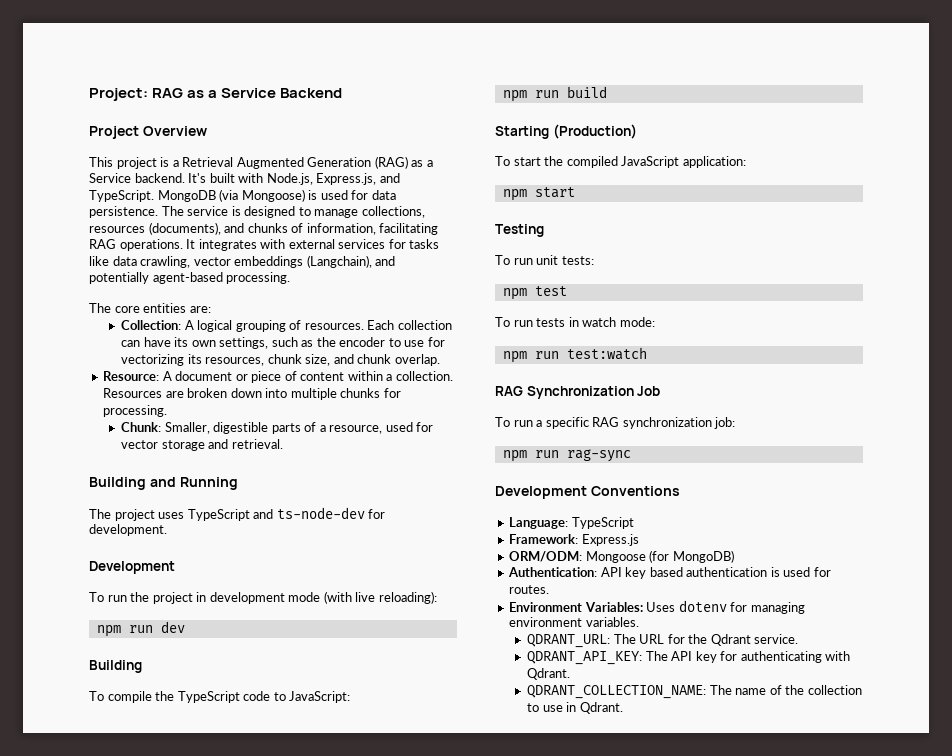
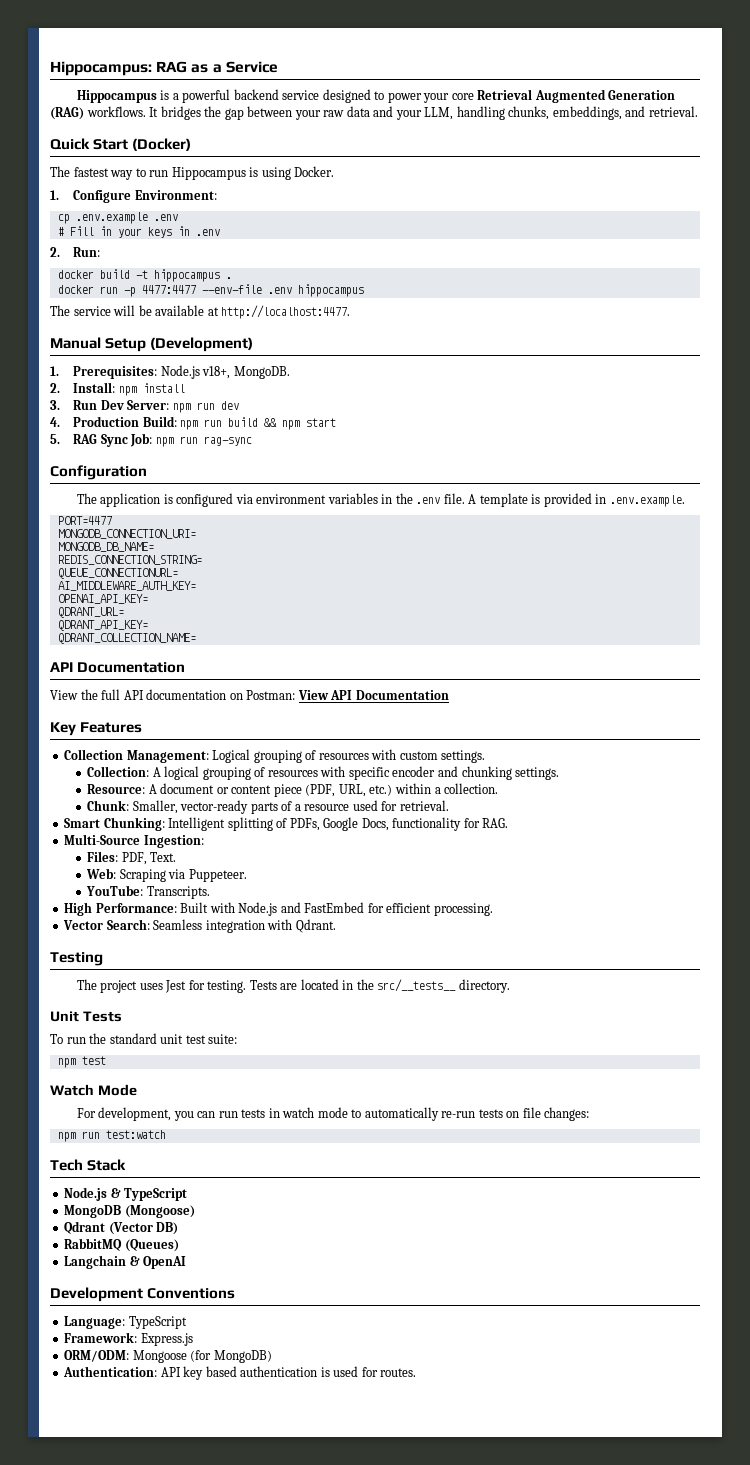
[89,88,148,101] Project: -> [50,61,152,76] Hippocampus:
[280,88,343,98] [89,126,207,139] [89,156,433,169] [89,173,400,185] [89,189,396,202] [89,206,425,218] [89,222,439,235] [89,239,440,251] [89,255,396,268] [89,272,291,284] [89,303,211,313] Backend // Project Overview // This project is a Retrieval Augmented Generation (RAG) as a Service backend. It's built with Node.js, Express.js, and TypeScript. MongoDB (via Mongoose) is used for data persistence. The service is designed to manage collections, resources (documents), and chunks of information, facilitating RAG operations. It integrates with external services for tasks like data crawling, vector embeddings (Langchain), and potentially agent-based processing. // The core entities are: -> [76,89,676,103] [50,106,698,120] [50,138,192,151] [50,166,335,180] [50,190,217,203] [57,212,178,224] [57,226,220,238] [50,247,101,257] [57,269,232,282] [57,284,364,297] [50,305,351,319] [50,337,254,352] [50,365,290,379] [50,382,185,396] [50,400,239,413] [50,416,337,430] [50,433,252,447] [50,465,147,480] [76,493,685,507] [57,516,112,525] [57,529,196,539] [57,542,154,552] [57,555,202,565] [57,568,178,579] [57,581,196,591] [57,594,148,604] [57,607,124,618] [57,620,148,631] [57,633,196,644] [50,662,186,673] [50,689,449,700] [50,722,143,736] [64,749,486,763] // Hippocampus is a powerful backend service designed to power your core Retrieval Augmented Generation (RAG) workflows. It bridges the gap between your raw data and your LLM, handling chunks, embeddings, and retrieval. // Quick Start (Docker) // The fastest way to run Hippocampus is using Docker. // 1. Configure Environment: // cp .env.example .env // # Fill in your keys in .env // 2. Run: // docker build -t hippocampus . // docker run -p 4477:4477 --env-file .env hippocampus // The service will be available at http://localhost:4477. // Manual Setup (Development) // 1. Prerequisites: Node.js v18+, MongoDB. // 2. Install: npm install // 3. Run Dev Server: npm run dev // 4. Production Build: npm run build && npm start // 5. RAG Sync Job: npm run rag-sync // Configuration // The application is configured via environment variables in the .env file. A template is provided in .env.example. // PORT=4477 // MONGODB_CONNECTION_URI= // MONGODB_DB_NAME= // REDIS_CONNECTION_STRING= // QUEUE_CONNECTIONURL= // AI_MIDDLEWARE_AUTH_KEY= // OPENAI_API_KEY= // QDRANT_URL= // QDRANT_API_KEY= // QDRANT_COLLECTION_NAME= // API Documentation // View the full API documentation on Postman: View API Documentation // Key Features // Collection Management: Logical grouping of resources with custom settings.
[304,320,452,330] [121,337,445,349] [121,354,440,366] [103,371,453,383] [103,388,401,400] [103,405,168,417] resources. Each collection can have its own settings, such as the encoder to use for vectorizing its resources, chunk size, and chunk overlap. // Resource: A document or piece of content within a collection. Resources are broken down into multiple chunks for processing. -> [267,766,560,780] [87,783,499,797] resources with specific encoder and chunking settings. // Resource: A document or content piece (PDF, URL, etc.) within a collection.
[213,422,269,434] digestible -> [180,800,249,814] vector-ready
[329,422,434,434] [121,439,283,451] [89,477,238,490] [89,507,386,521] [89,524,167,536] [89,561,175,574] [89,591,437,604] [96,621,185,637] [89,660,142,673] [89,691,351,703] [502,86,607,102] [495,124,637,139] [495,156,746,168] [502,187,575,201] [495,224,544,237] [495,255,594,265] [502,286,567,300] [495,317,655,327] [502,347,647,363] [495,386,661,399] [495,417,736,429] [502,449,631,462] resource, used for vector storage and retrieval. // Building and Running // The project uses TypeScript and ts-node-dev for development. // Development // To run the project in development mode (with live reloading): // npm run dev // Building // To compile the TypeScript code to JavaScript: // npm run build // Starting (Production) // To start the compiled JavaScript application: // npm start // Testing // To run unit tests: // npm test // To run tests in watch mode: // npm run test:watch // RAG Synchronization Job // To run a specific RAG synchronization job: // npm run rag-sync -> [304,800,449,811] [64,817,509,831] [64,834,204,848] [87,851,177,865] [86,868,247,882] [86,885,210,899] [64,902,493,916] [63,919,336,933] [50,952,103,966] [76,979,510,993] [50,1011,122,1022] [50,1033,238,1044] [57,1056,106,1068] [50,1084,137,1096] [76,1107,590,1121] [57,1130,166,1142] [50,1159,127,1171] [64,1187,188,1201] [64,1205,195,1218] [64,1221,179,1235] [64,1238,179,1252] [64,1255,187,1269] resource used for retrieval. // Smart Chunking: Intelligent splitting of PDFs, Google Docs, functionality for RAG. // Multi-Source Ingestion: // Files: PDF, Text. // Web: Scraping via Puppeteer. // YouTube: Transcripts. // High Performance: Built with Node.js and FastEmbed for efficient processing. // Vector Search: Seamless integration with Qdrant. // Testing // The project uses Jest for testing. Tests are located in the src/__tests__ directory. // Unit Tests // To run the standard unit test suite: // npm test // Watch Mode // For development, you can run tests in watch mode to automatically re-run tests on file changes: // npm run test:watch // Tech Stack // Node.js & TypeScript // MongoDB (Mongoose) // Qdrant (Vector DB) // RabbitMQ (Queues) // Langchain & OpenAI
[509,600,805,614] [509,617,639,627] [527,634,799,648] [527,651,851,665] [527,668,571,680] [527,685,862,699] [527,702,623,714] // Environment Variables: Uses dotenv for managing environment variables. // QDRANT_URL: The URL for the Qdrant service. // QDRANT_API_KEY: The API key for authenticating with Qdrant. // QDRANT_COLLECTION_NAME: The name of the collection to use in Qdrant. -> (417, 1372) none

